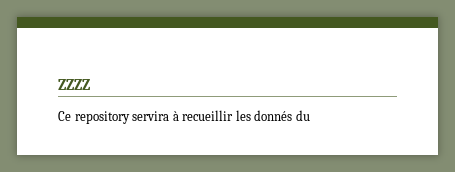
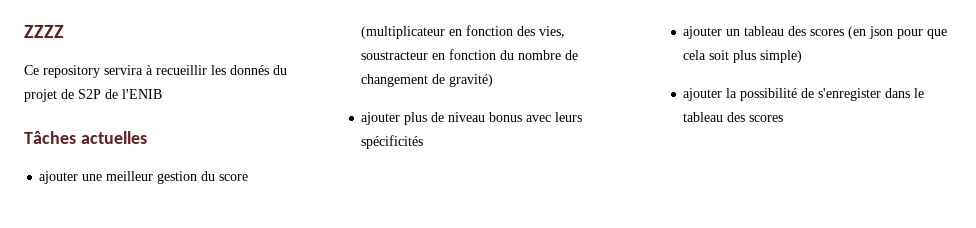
(310, 115) none -> [24,89,162,102] [24,131,147,144] [39,171,249,184] [361,25,566,39] [361,49,579,60] [361,74,494,87] [361,112,583,125] [361,135,424,149] [683,26,948,39] [683,50,803,63] [683,88,925,101] [683,112,784,122] projet de S2P de l'ENIB // Tâches actuelles // ajouter une meilleur gestion du score (multiplicateur en fonction des vies, soustracteur en fonction du nombre de changement de gravité) // ajouter plus de niveau bonus avec leurs spécificités // ajouter un tableau des scores (en json pour que cela soit plus simple) // ajouter la possibilité de s'enregister dans le tableau des scores

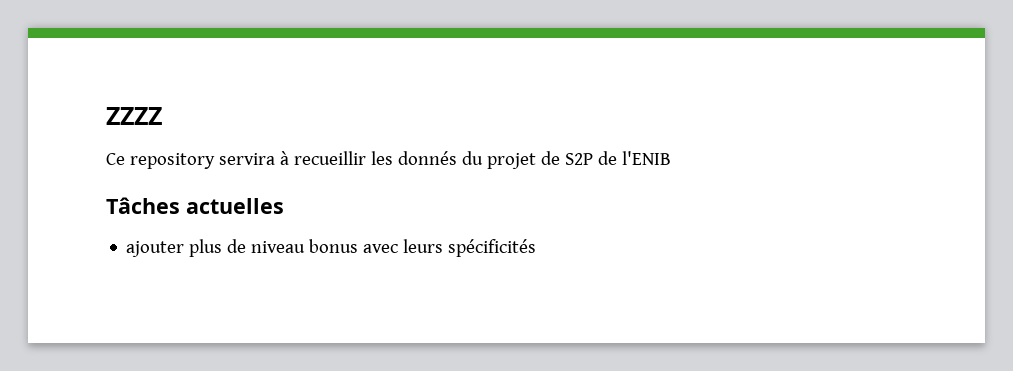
[39,171,249,184] [361,25,566,39] [361,49,579,60] [361,74,494,87] // ajouter une meilleur gestion du score (multiplicateur en fonction des vies, soustracteur en fonction du nombre de changement de gravité) -> (284, 206) none
[683,26,948,39] [683,50,803,63] [683,88,925,101] [683,112,784,122] // ajouter un tableau des scores (en json pour que cela soit plus simple) // ajouter la possibilité de s'enregister dans le tableau des scores -> (537, 248) none

